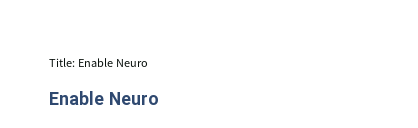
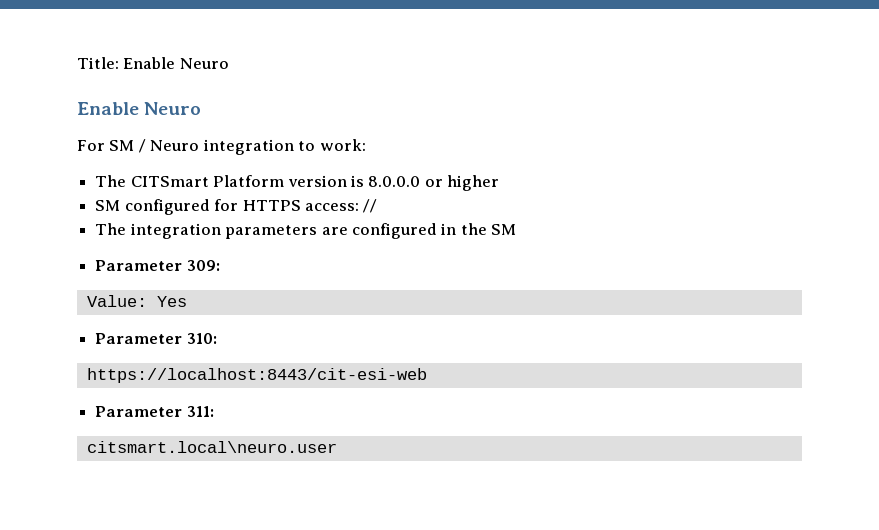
(159, 98) none -> [77,139,366,155] [95,175,500,191] [95,199,378,215] [95,223,517,239] [95,260,220,271] [86,295,187,307] [95,333,217,344] [86,368,427,383] [95,406,214,417] [86,441,337,453] // For SM / Neuro integration to work: // The CITSmart Platform version is 8.0.0.0 or higher // SM configured for HTTPS access: // // The integration parameters are configured in the SM // Parameter 309: // Value: Yes // Parameter 310: // https://localhost:8443/cit-esi-web // Parameter 311: // citsmart.local\neuro.user

